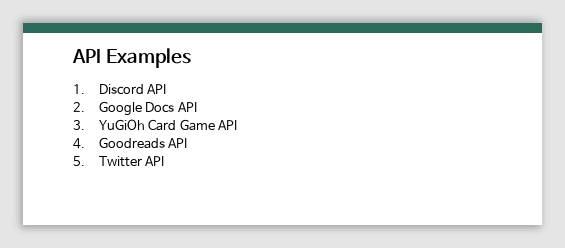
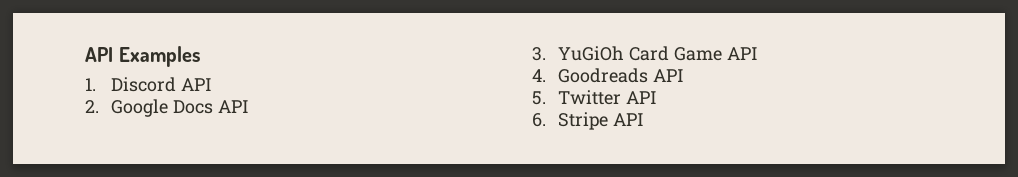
(165, 161) none -> [532,112,644,130] // 6. Stripe API

